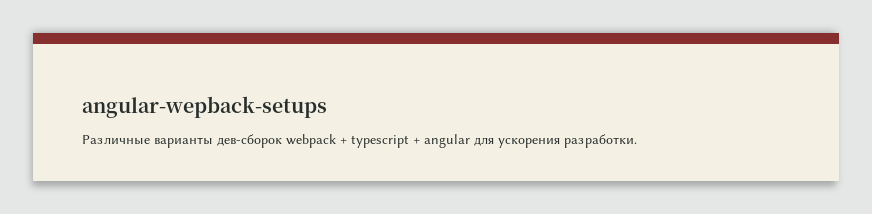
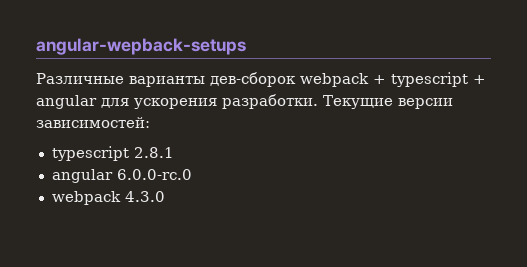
(637, 141) none -> [323,95,453,109] [36,117,150,128] [51,146,174,161] [51,169,192,183] [51,191,165,205] Текущие версии зависимостей: // typescript 2.8.1 // angular 6.0.0-rc.0 // webpack 4.3.0

